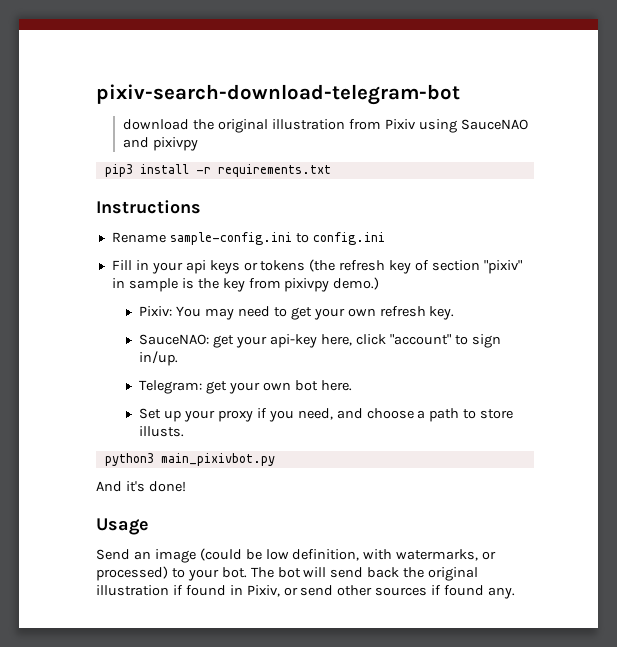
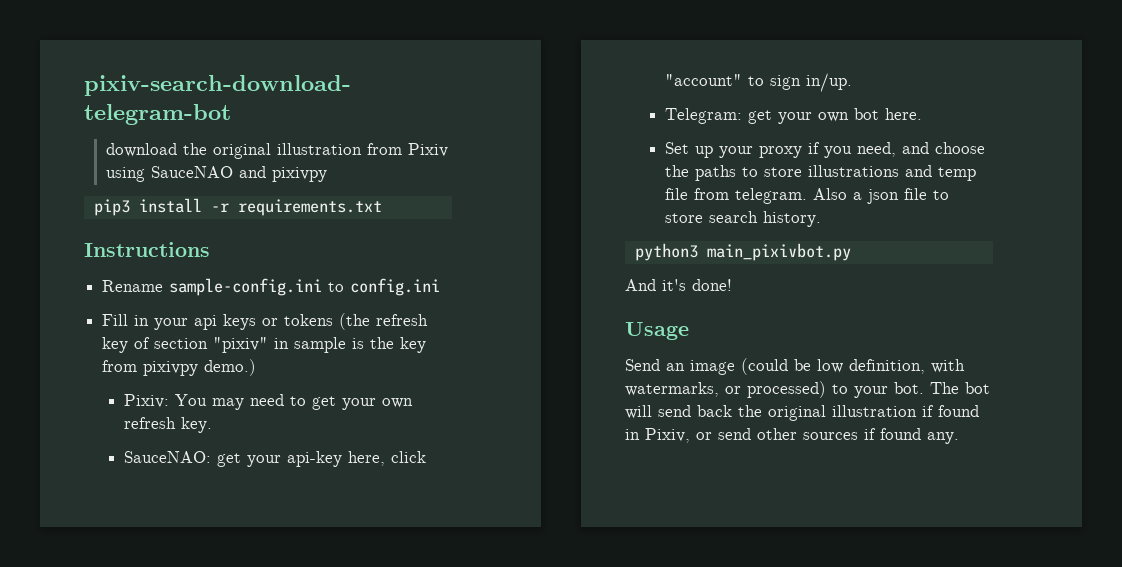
[417,408,514,422] [139,426,185,437] a path to store illusts. -> [665,165,977,181] [665,188,950,204] [665,211,822,227] the paths to store illustrations and temp file from telegram. Also a json file to store search history.

